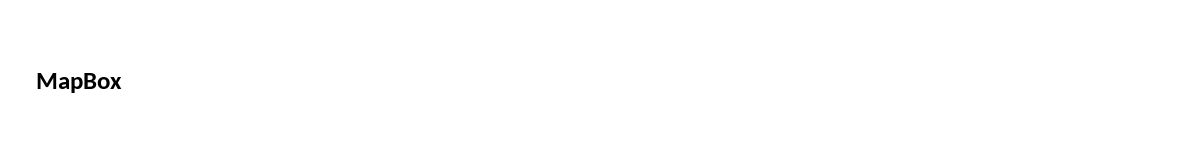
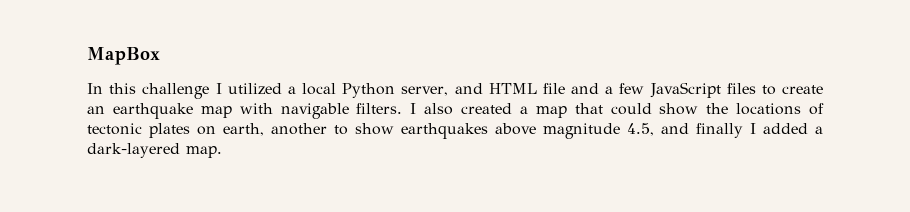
(122, 83) none -> [87,82,823,99] [87,103,824,119] [87,123,823,139] [87,143,222,158] // In this challenge I utilized a local Python server, and HTML file and a few JavaScript files to create an earthquake map with navigable filters. I also created a map that could show the locations of tectonic plates on earth, another to show earthquakes above magnitude 4.5, and finally I added a dark-layered map.

